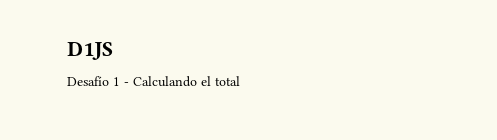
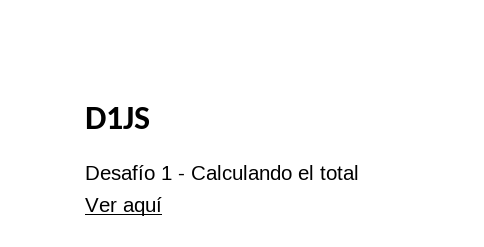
(240, 81) none -> [85,197,162,216] // Ver aquí

